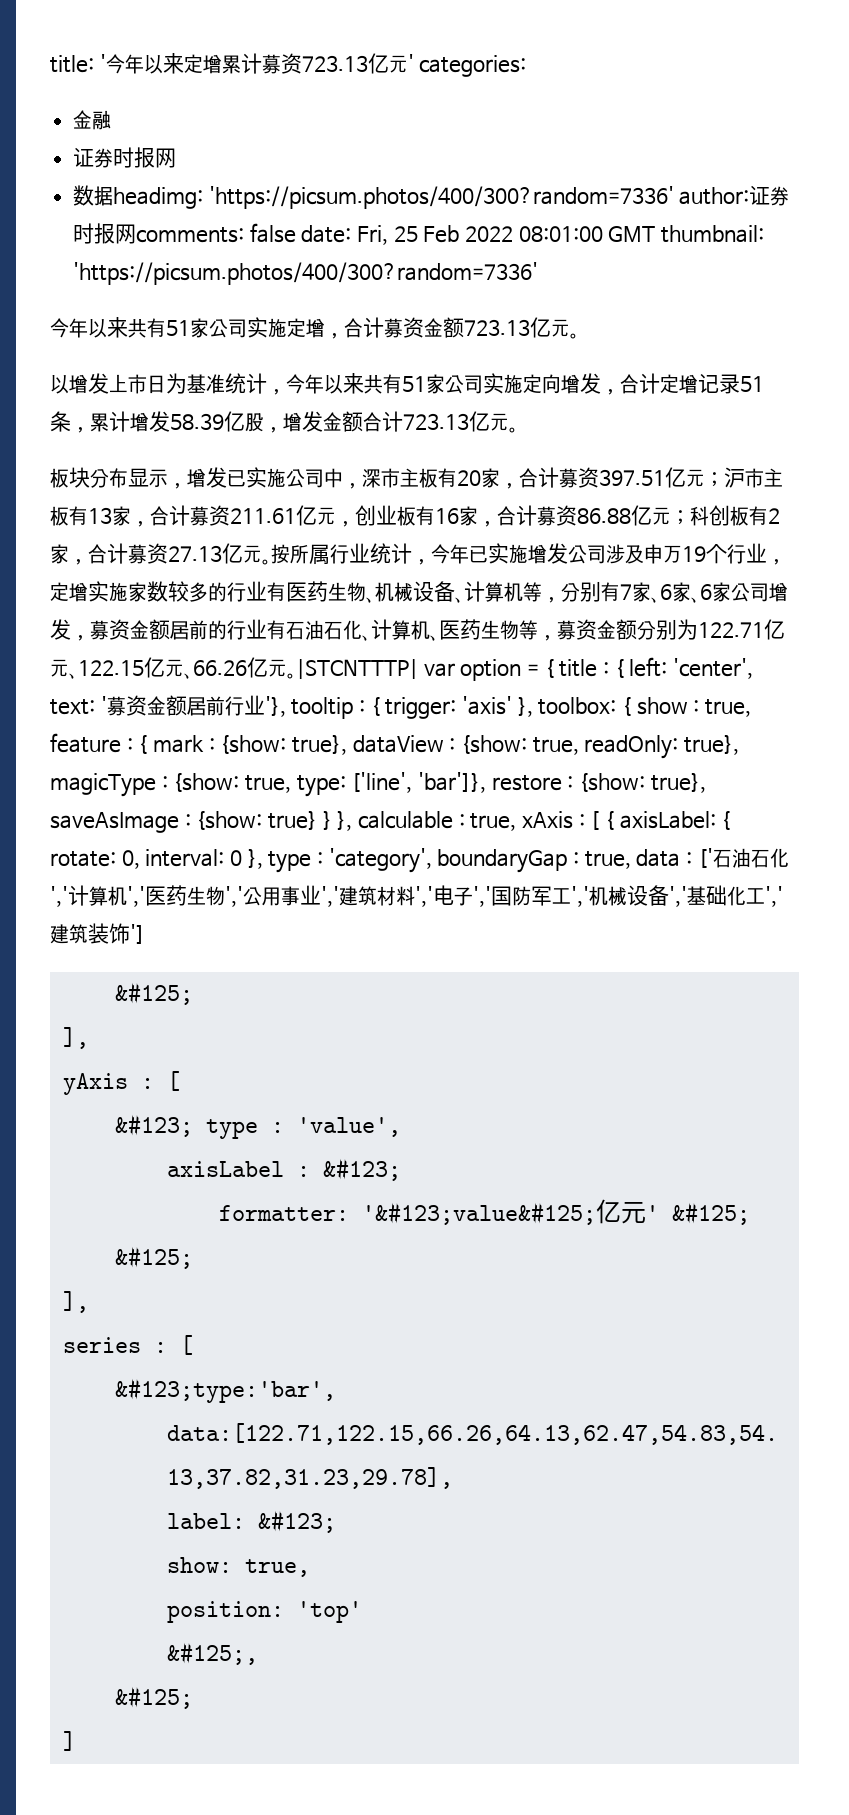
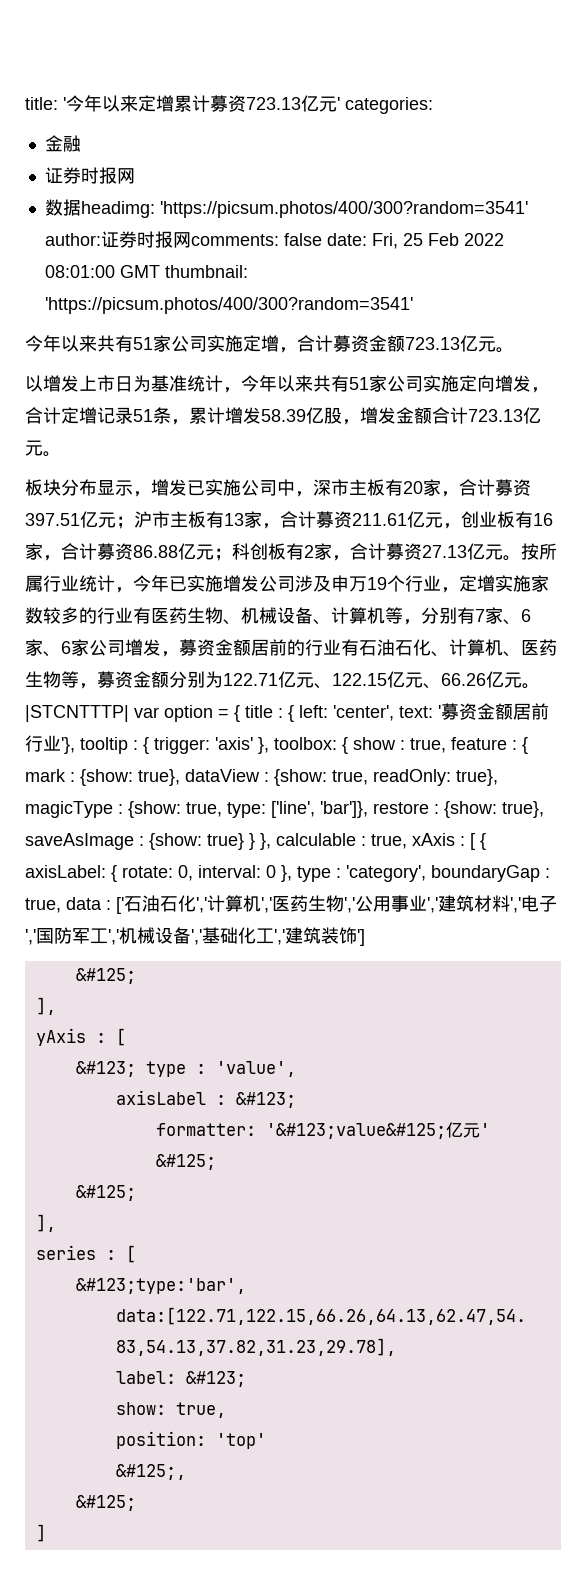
[208,186,674,209] 'https://picsum.photos/400/300?random=7336' -> [159,201,528,218] 'https://picsum.photos/400/300?random=3541'
[73,262,539,285] 'https://picsum.photos/400/300?random=7336' -> [44,297,413,314] 'https://picsum.photos/400/300?random=3541'

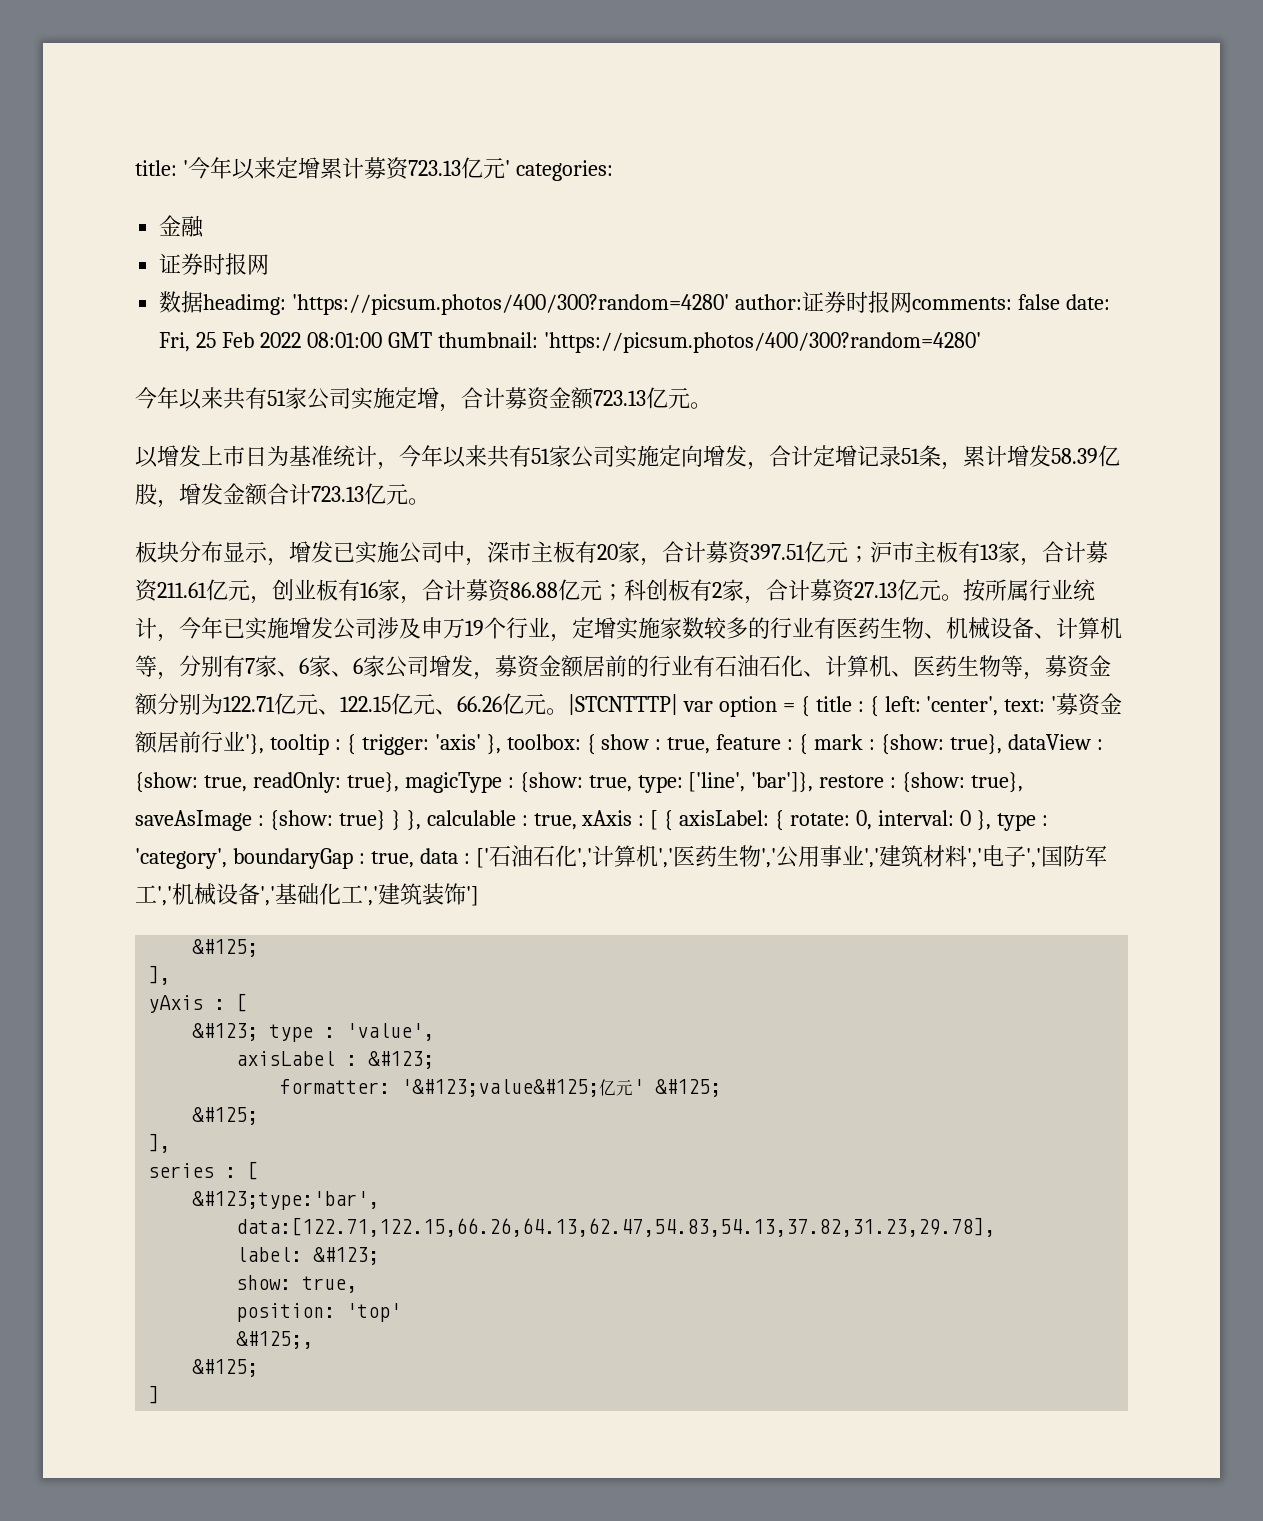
[159,201,528,218] 'https://picsum.photos/400/300?random=3541' -> [292,294,730,315] 'https://picsum.photos/400/300?random=4280'
[44,297,413,314] 'https://picsum.photos/400/300?random=3541' -> [543,332,981,353] 'https://picsum.photos/400/300?random=4280'

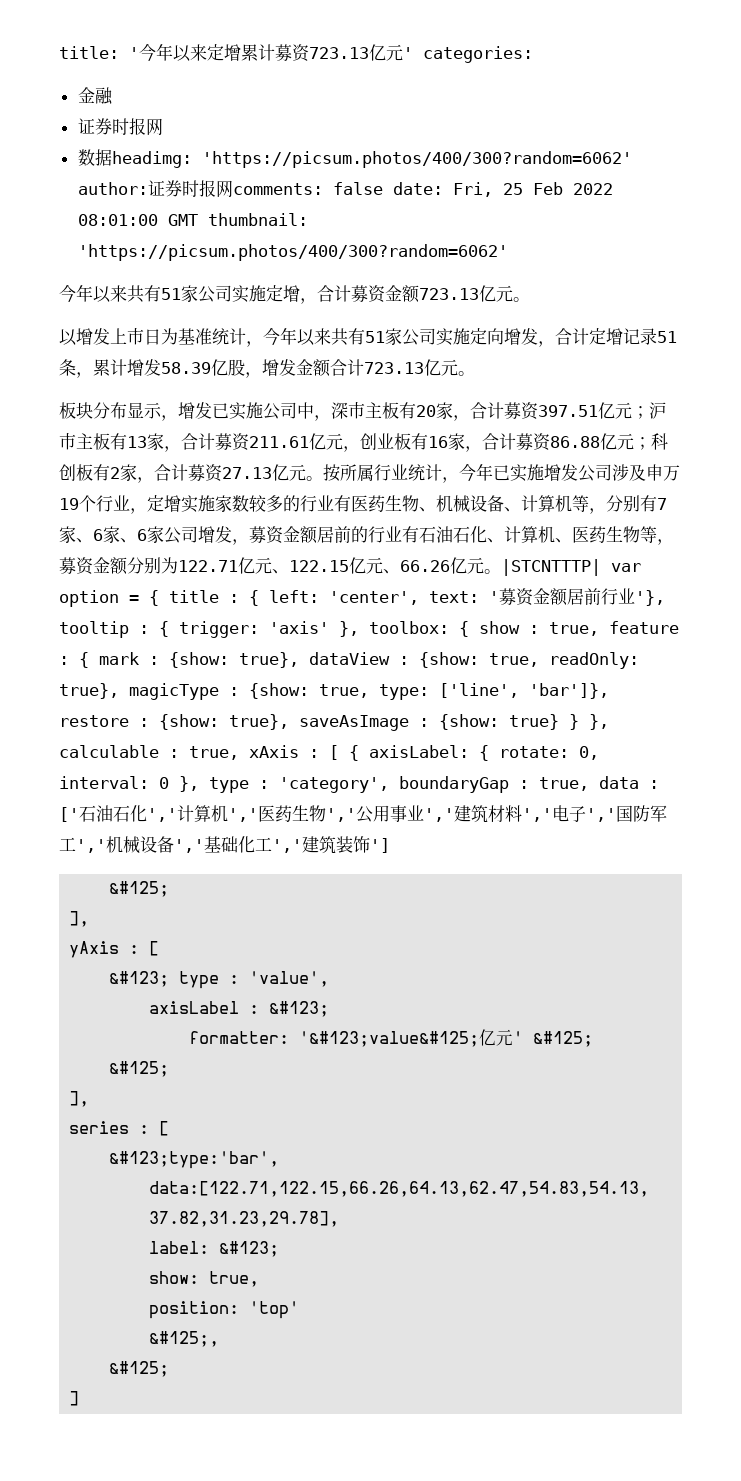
[292,294,730,315] 'https://picsum.photos/400/300?random=4280' -> [201,151,632,168] 'https://picsum.photos/400/300?random=6062'
[543,332,981,353] 'https://picsum.photos/400/300?random=4280' -> [77,244,508,261] 'https://picsum.photos/400/300?random=6062'

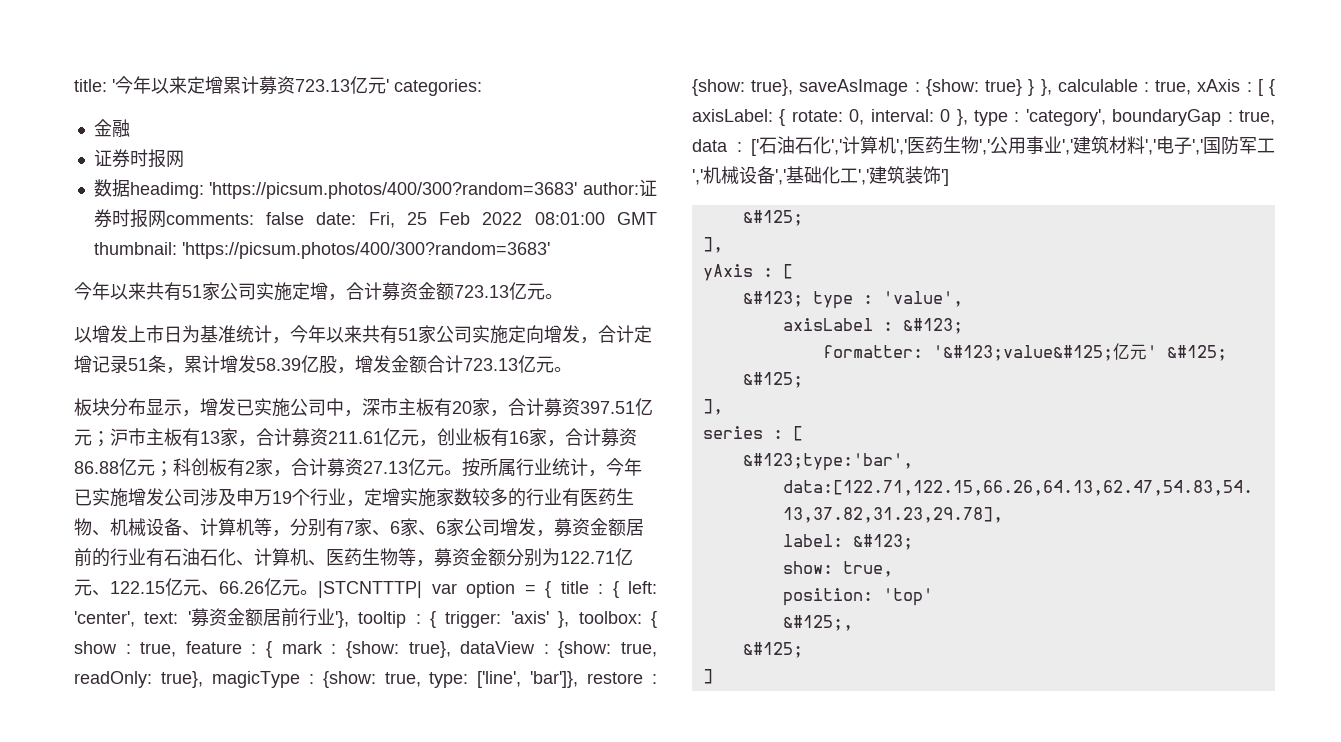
[201,151,632,168] 'https://picsum.photos/400/300?random=6062' -> [209,182,578,199] 'https://picsum.photos/400/300?random=3683'
[77,244,508,261] 'https://picsum.photos/400/300?random=6062' -> [181,242,550,259] 'https://picsum.photos/400/300?random=3683'

